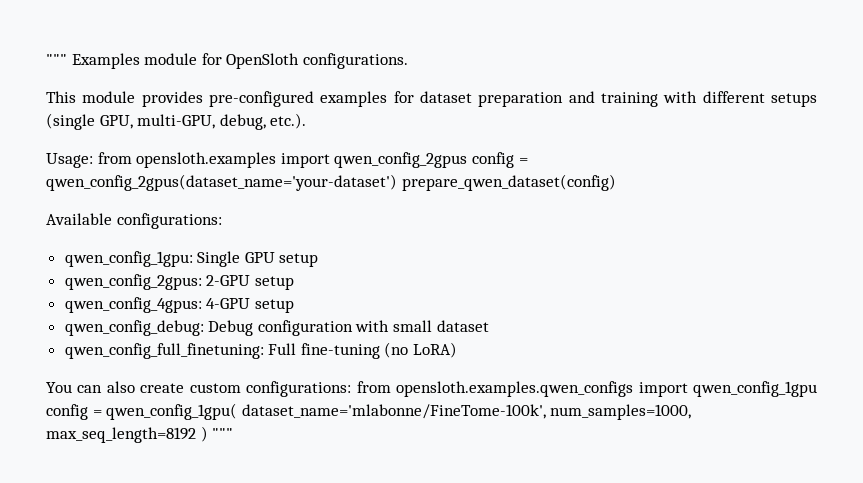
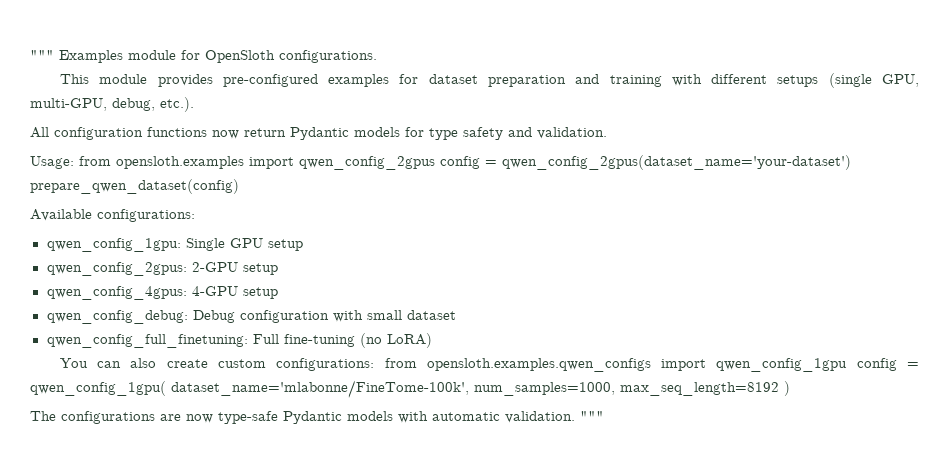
(307, 121) none -> [30,127,607,140] // All configuration functions now return Pydantic models for type safety and validation.
(208, 434) none -> [30,411,575,424] // The configurations are now type-safe Pydantic models with automatic validation.

